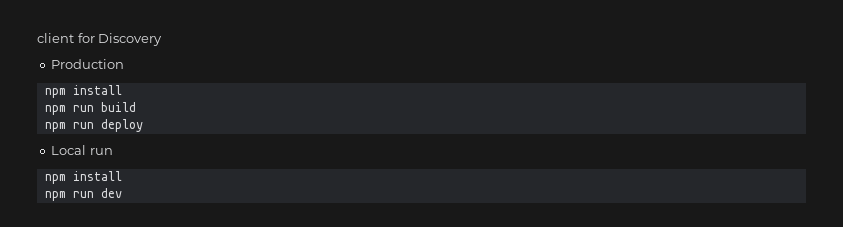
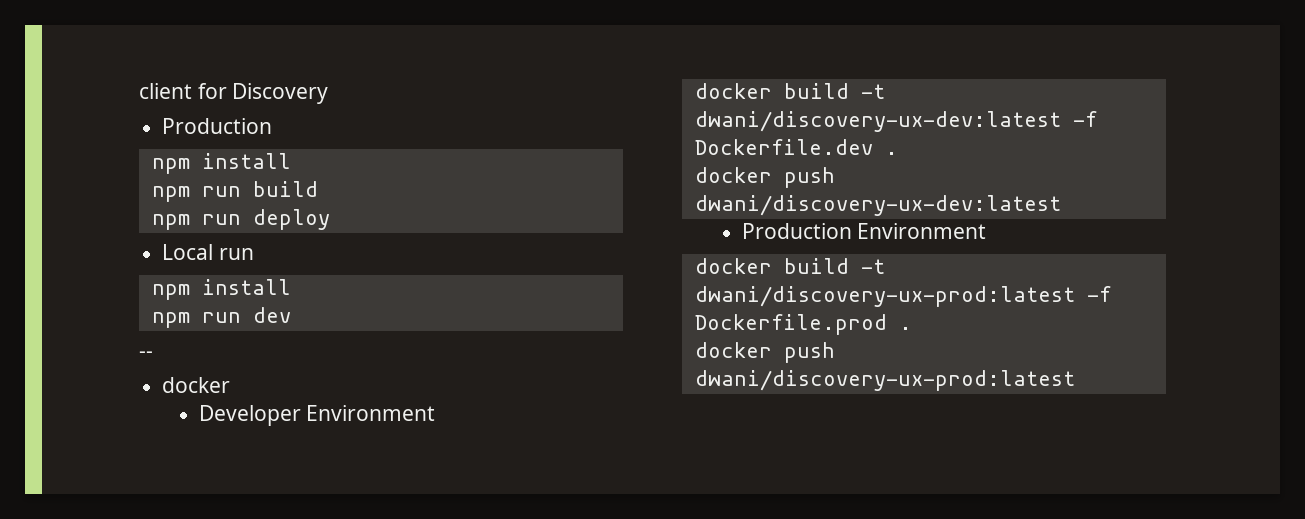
(122, 193) none -> [139,351,153,358] [162,377,231,393] [198,405,436,426] [694,83,885,99] [694,111,1097,132] [694,139,898,155] [694,167,835,188] [694,195,1061,216] [741,223,987,239] [694,258,885,274] [694,286,1111,307] [694,314,912,335] [694,342,835,363] [694,370,1075,391] // -- // docker // Developer Environment // docker build -t dwani/discovery-ux-dev:latest -f Dockerfile.dev . // docker push dwani/discovery-ux-dev:latest // Production Environment // docker build -t dwani/discovery-ux-prod:latest -f Dockerfile.prod . // docker push dwani/discovery-ux-prod:latest

